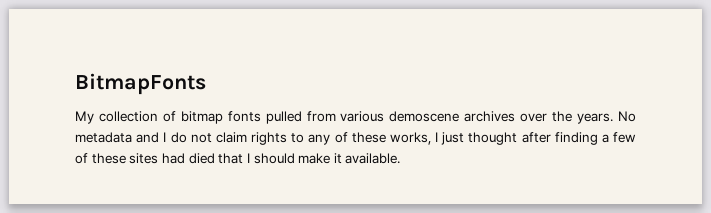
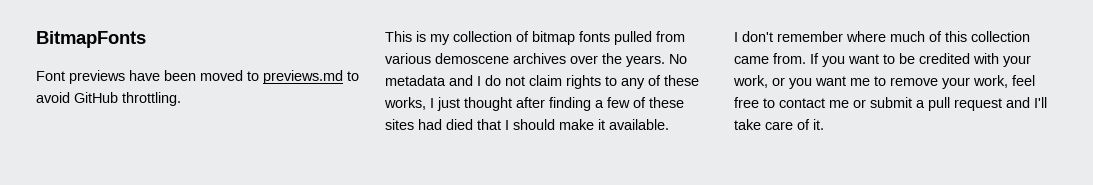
[75,111,94,124] My -> [36,70,359,84] [36,92,181,106] [385,31,450,45] Font previews have been moved to previews.md to avoid GitHub throttling. // This is my
(401, 158) none -> [734,31,1030,42] [734,53,1031,67] [733,75,1035,89] [734,97,1047,111] [734,119,824,130] // I don't remember where much of this collection came from. If you want to be credited with your work, or you want me to remove your work, feel free to contact me or submit a pull request and I'll take care of it.

